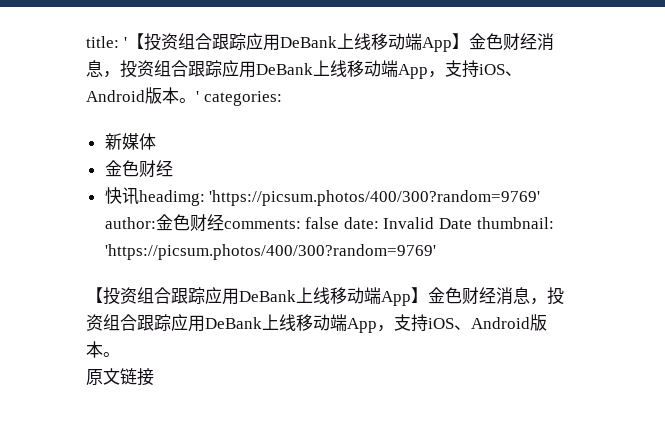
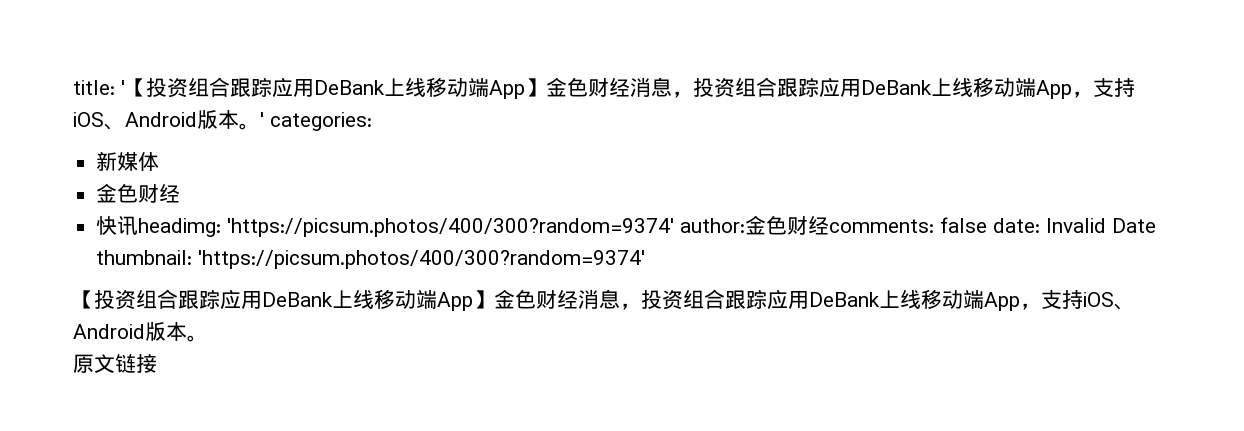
[209,190,541,206] 'https://picsum.photos/400/300?random=9769' -> [227,218,675,237] 'https://picsum.photos/400/300?random=9374'
[104,244,436,260] 'https://picsum.photos/400/300?random=9769' -> [198,250,646,269] 'https://picsum.photos/400/300?random=9374'

